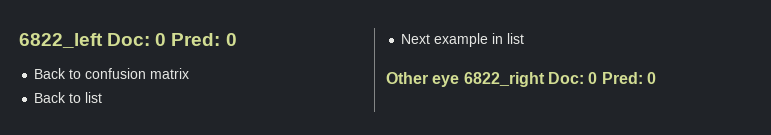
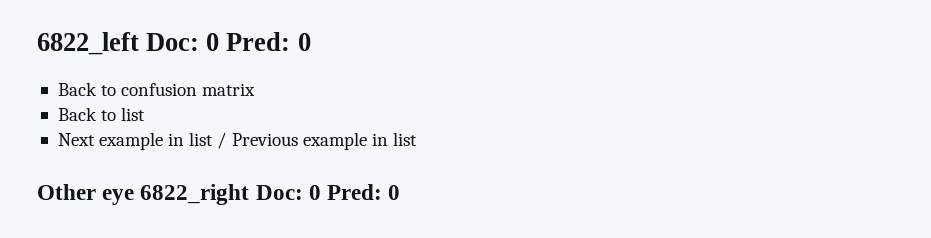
(525, 38) none -> [217,132,417,150] / Previous example in list

